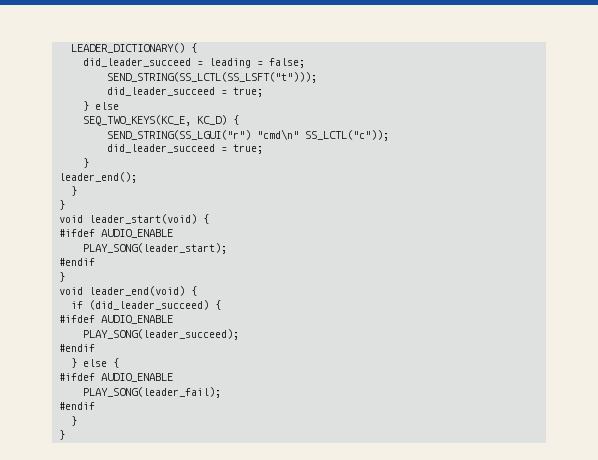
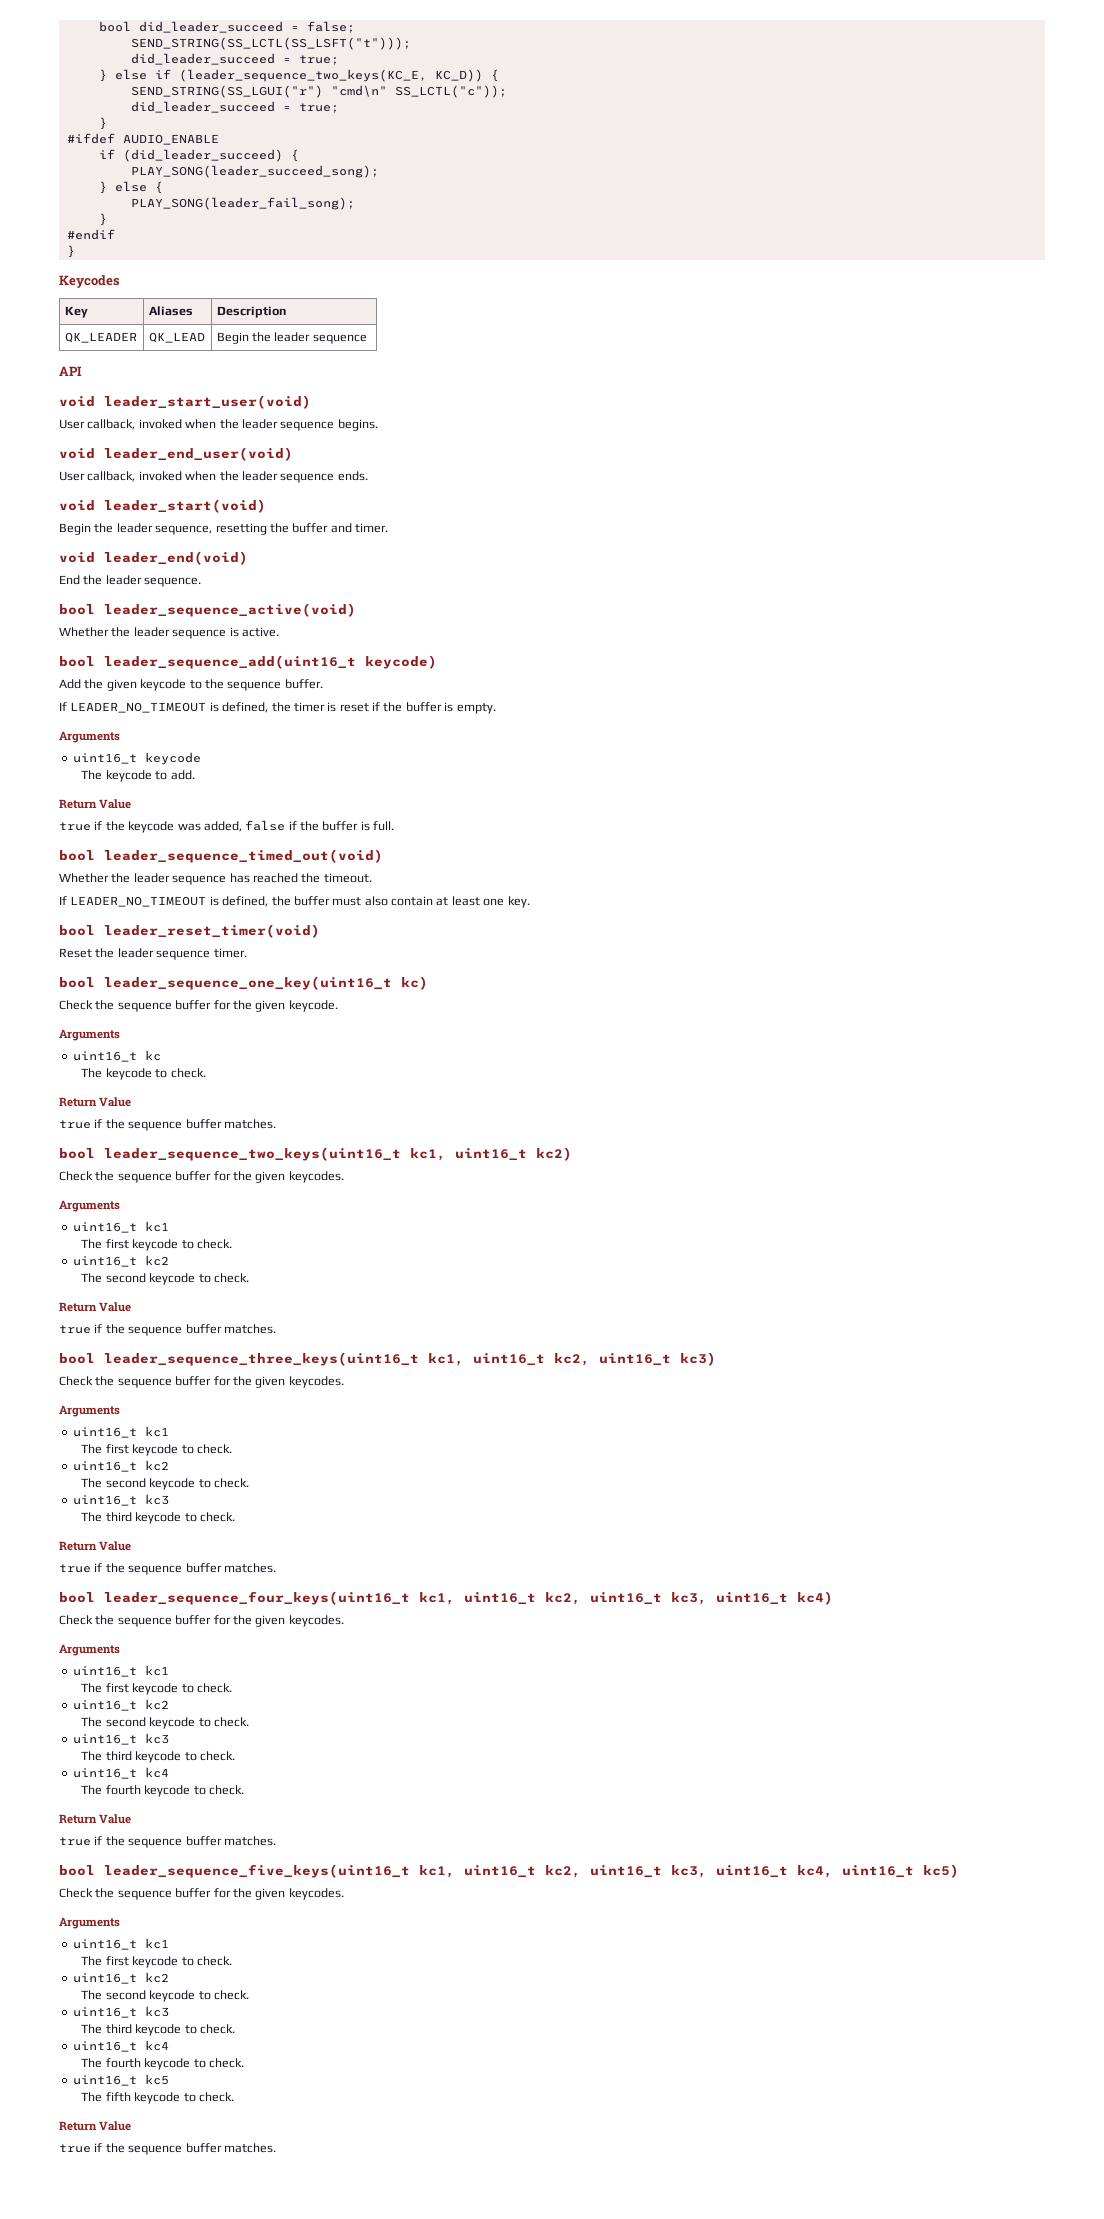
[70,43,197,53] [82,58,251,68] LEADER_DICTIONARY() { // did_leader_succeed = leading -> [98,21,283,33] bool did_leader_succeed
[82,115,227,126] // SEQ_TWO_KEYS(KC_E, KC_D) -> [154,69,483,82] if (leader_sequence_two_keys(KC_E, KC_D))
[58,172,137,183] [70,186,77,196] [58,200,65,210] [58,214,209,224] [58,229,173,238] [82,243,227,254] [58,258,95,266] [58,272,65,282] [58,286,197,296] [70,300,221,310] [58,315,173,324] [82,329,239,340] [58,344,95,352] [70,358,119,368] [58,373,173,382] [82,387,221,398] [58,402,95,410] [70,416,77,426] [58,430,65,440] leader_end(); // } // } // void leader_start(void) { // #ifdef AUDIO_ENABLE // PLAY_SONG(leader_start); // #endif // } // void leader_end(void) { // if (did_leader_succeed) { // #ifdef AUDIO_ENABLE // PLAY_SONG(leader_succeed); // #endif // } else { // #ifdef AUDIO_ENABLE // PLAY_SONG(leader_fail); // #endif // } // } -> [66,133,219,145] [98,149,299,162] [130,165,379,178] [98,181,163,194] [130,197,355,210] [98,213,107,226] [66,229,115,240] [66,245,75,258] [59,275,120,288] [64,306,88,318] [148,306,193,316] [216,306,286,318] [64,332,137,343] [148,332,205,343] [216,332,367,344] [59,366,82,376] [59,395,311,409] [59,419,378,431] [59,447,293,461] [59,471,368,483] [59,499,266,513] [59,523,388,535] [59,551,248,565] [59,575,202,587] [59,603,356,617] [59,627,279,639] [59,655,437,669] [59,679,323,691] [59,702,496,714] [59,731,120,743] [72,752,201,765] [81,770,195,782] [59,799,132,809] [59,820,395,833] [59,849,383,863] [59,873,372,885] [59,896,530,908] [59,924,320,938] [59,948,247,960] [59,976,428,990] [59,1000,338,1012] [59,1029,120,1041] [72,1050,161,1062] [81,1068,206,1080] [59,1097,132,1107] [59,1119,276,1131] [59,1147,572,1161] [59,1171,344,1183] [59,1200,120,1212] [72,1221,169,1233] [81,1239,232,1251] [72,1255,169,1267] [81,1273,249,1285] [59,1302,132,1312] [59,1324,276,1336] [59,1352,716,1366] [59,1376,344,1388] [59,1405,120,1417] [72,1426,169,1438] [81,1444,232,1456] [72,1460,169,1472] [81,1478,249,1490] [72,1494,169,1506] [81,1512,235,1524] [59,1541,132,1551] [59,1563,276,1575] [59,1591,833,1605] [59,1615,344,1627] [59,1644,120,1656] [72,1665,169,1677] [81,1683,232,1695] [72,1699,169,1711] [81,1717,249,1729] [72,1733,169,1745] [81,1751,235,1763] [72,1767,169,1779] [81,1785,244,1797] [59,1814,132,1824] [59,1836,276,1848] [59,1864,959,1878] [59,1888,344,1900] [59,1917,120,1929] [72,1938,169,1950] [81,1956,232,1968] [72,1972,169,1984] [81,1990,249,2002] [72,2006,169,2018] [81,2024,235,2036] [72,2040,169,2052] [81,2058,244,2070] [72,2074,169,2086] [81,2092,234,2104] [59,2121,132,2131] [59,2143,276,2155] #ifdef AUDIO_ENABLE // if (did_leader_succeed) { // PLAY_SONG(leader_succeed_song); // } else { // PLAY_SONG(leader_fail_song); // } // #endif // } // Keycodes // Key | Aliases | Description // QK_LEADER | QK_LEAD | Begin the leader sequence // API // void leader_start_user(void) // User callback, invoked when the leader sequence begins. // void leader_end_user(void) // User callback, invoked when the leader sequence ends. // void leader_start(void) // Begin the leader sequence, resetting the buffer and timer. // void leader_end(void) // End the leader sequence. // bool leader_sequence_active(void) // Whether the leader sequence is active. // bool leader_sequence_add(uint16_t keycode) // Add the given keycode to the sequence buffer. // If LEADER_NO_TIMEOUT is defined, the timer is reset if the buffer is empty. // Arguments // uint16_t keycode // The keycode to add. // Return Value // true if the keycode was added, false if the buffer is full. // bool leader_sequence_timed_out(void) // Whether the leader sequence has reached the timeout. // If LEADER_NO_TIMEOUT is defined, the buffer must also contain at least one key. // bool leader_reset_timer(void) // Reset the leader sequence timer. // bool leader_sequence_one_key(uint16_t kc) // Check the sequence buffer for the given keycode. // Arguments // uint16_t kc // The keycode to check. // Return Value // true if the sequence buffer matches. // bool leader_sequence_two_keys(uint16_t kc1, uint16_t kc2) // Check the sequence buffer for the given keycodes. // Arguments // uint16_t kc1 // The first keycode to check. // uint16_t kc2 // The second keycode to check. // Return Value // true if the sequence buffer matches. // bool leader_sequence_three_keys(uint16_t kc1, uint16_t kc2, uint16_t kc3) // Check the sequence buffer for the given keycodes. // Arguments // uint16_t kc1 // The first keycode to check. // uint16_t kc2 // The second keycode to check. // uint16_t kc3 // The third keycode to check. // Return Value // true if the sequence buffer matches. // bool leader_sequence_four_keys(uint16_t kc1, uint16_t kc2, uint16_t kc3, uint16_t kc4) // Check the sequence buffer for the given keycodes. // Arguments // uint16_t kc1 // The first keycode to check. // uint16_t kc2 // The second keycode to check. // uint16_t kc3 // The third keycode to check. // uint16_t kc4 // The fourth keycode to check. // Return Value // true if the sequence buffer matches. // bool leader_sequence_five_keys(uint16_t kc1, uint16_t kc2, uint16_t kc3, uint16_t kc4, uint16_t kc5) // Check the sequence buffer for the given keycodes. // Arguments // uint16_t kc1 // The first keycode to check. // uint16_t kc2 // The second keycode to check. // uint16_t kc3 // The third keycode to check. // uint16_t kc4 // The fourth keycode to check. // uint16_t kc5 // The fifth keycode to check. // Return Value // true if the sequence buffer matches.

